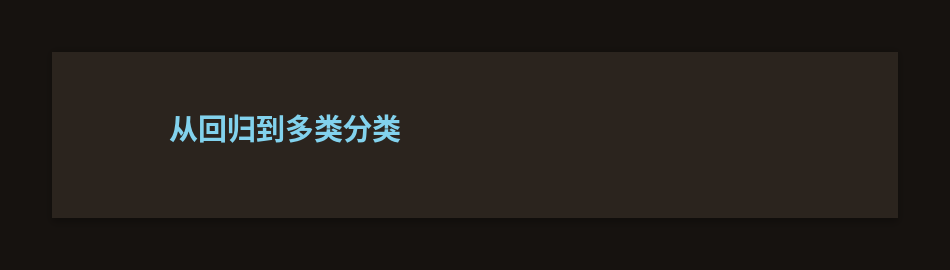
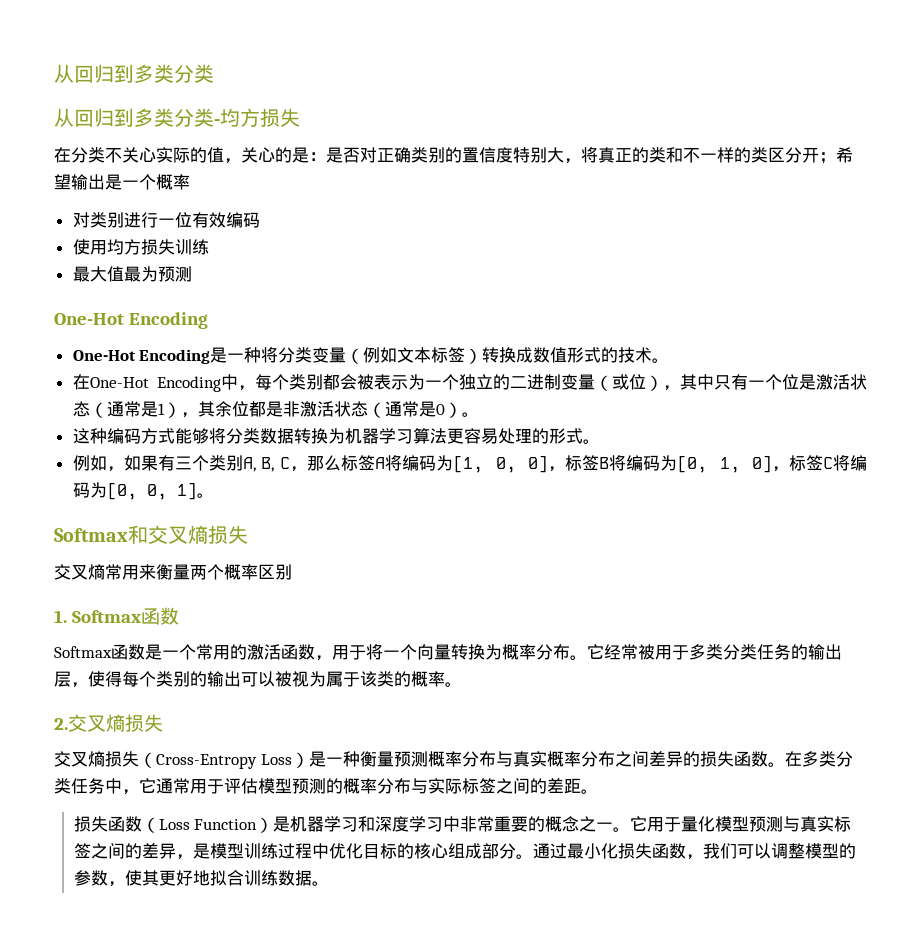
[169,114,401,143] 从回归到多类分类 -> [54,64,214,83] [54,108,300,127] [54,147,853,164] [54,174,190,190] [72,212,260,228] [72,239,209,255] [72,266,192,282] [54,312,208,329] [72,347,670,364] [72,374,867,392] [72,401,479,418] [72,428,600,444] [72,455,867,473] [72,482,214,500] [54,525,248,544] [54,564,292,580] [54,607,179,625] [54,644,842,661] [54,671,462,688] [54,714,163,732] [54,751,853,769] [54,778,598,795] [73,816,852,833] [73,843,856,860] [73,870,329,887] 从回归到多类分类 // 从回归到多类分类-均方损失 // 在分类不关心实际的值，关心的是：是否对正确类别的置信度特别大，将真正的类和不一样的类区分开；希望输出是一个概率 // 对类别进行一位有效编码 // 使用均方损失训练 // 最大值最为预测 // One-Hot Encoding // One-Hot Encoding是一种将分类变量（例如文本标签）转换成数值形式的技术。 // 在One-Hot Encoding中，每个类别都会被表示为一个独立的二进制变量（或位），其中只有一个位是激活状态（通常是1），其余位都是非激活状态（通常是0）。 // 这种编码方式能够将分类数据转换为机器学习算法更容易处理的形式。 // 例如，如果有三个类别A, B, C，那么标签A将编码为[1, 0, 0]，标签B将编码为[0, 1, 0]，标签C将编码为[0, 0, 1]。 // Softmax和交叉熵损失 // 交叉熵常用来衡量两个概率区别 // 1. Softmax函数 // Softmax函数是一个常用的激活函数，用于将一个向量转换为概率分布。它经常被用于多类分类任务的输出层，使得每个类别的输出可以被视为属于该类的概率。 // 2.交叉熵损失 // 交叉熵损失（Cross-Entropy Loss）是一种衡量预测概率分布与真实概率分布之间差异的损失函数。在多类分类任务中，它通常用于评估模型预测的概率分布与实际标签之间的差距。 // 损失函数（Loss Function）是机器学习和深度学习中非常重要的概念之一。它用于量化模型预测与真实标签之间的差异，是模型训练过程中优化目标的核心组成部分。通过最小化损失函数，我们可以调整模型的参数，使其更好地拟合训练数据。

